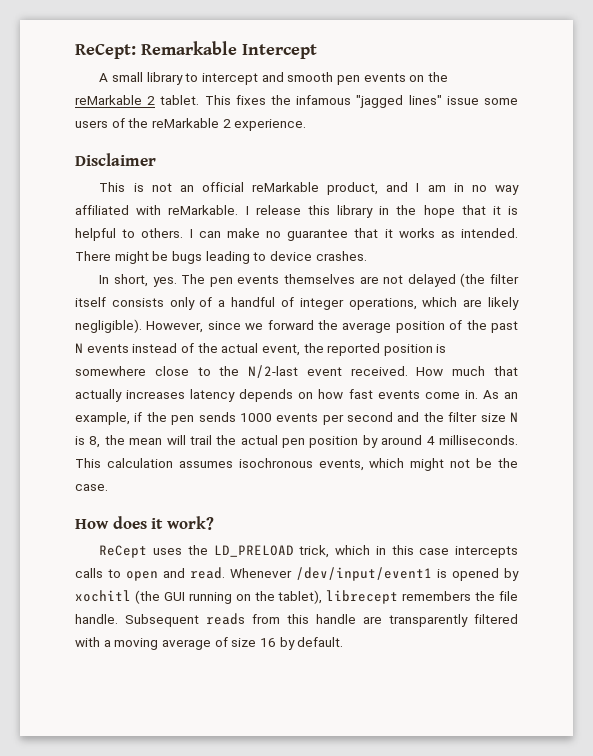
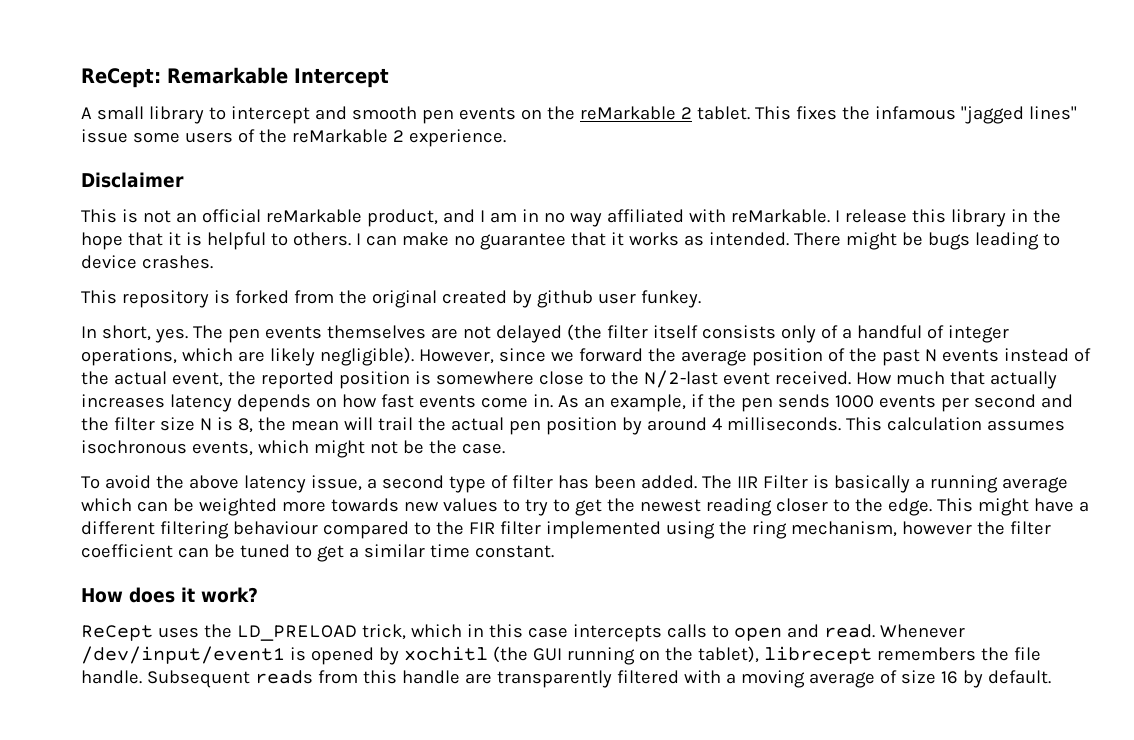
(367, 256) none -> [81,290,701,308] // This repository is forked from the original created by github user funkey.
(108, 487) none -> [81,475,1068,493] [81,498,1089,516] [81,521,1051,539] [81,544,554,562] // To avoid the above latency issue, a second type of filter has been added. The IIR Filter is basically a running average which can be weighted more towards new values to try to get the newest reading closer to the edge. This might have a different filtering behaviour compared to the FIR filter implemented using the ring mechanism, however the filter coefficient can be tuned to get a similar time constant.

